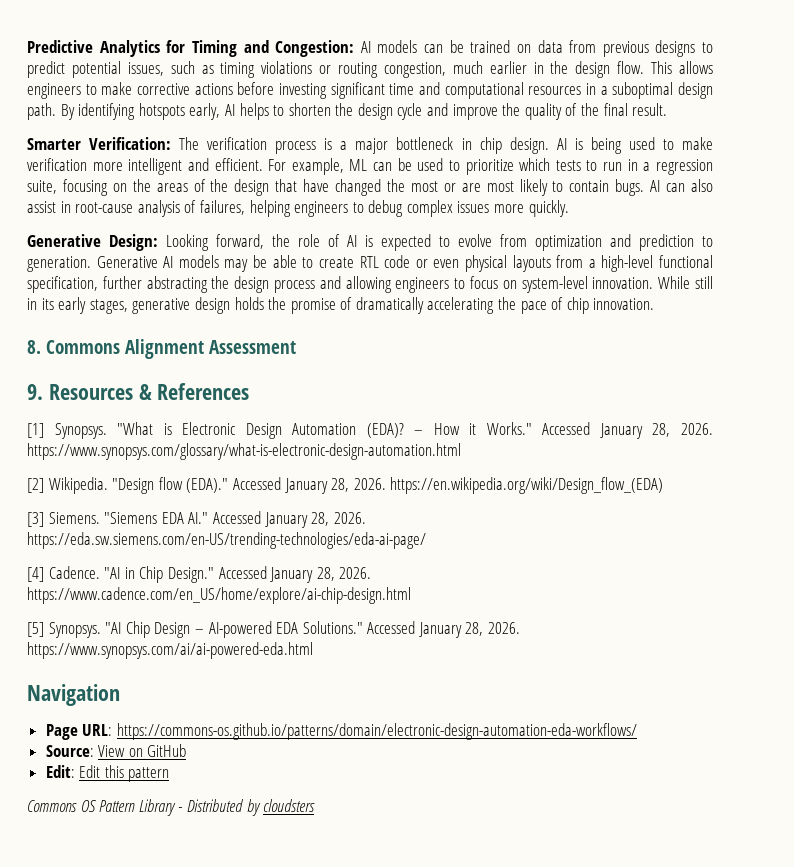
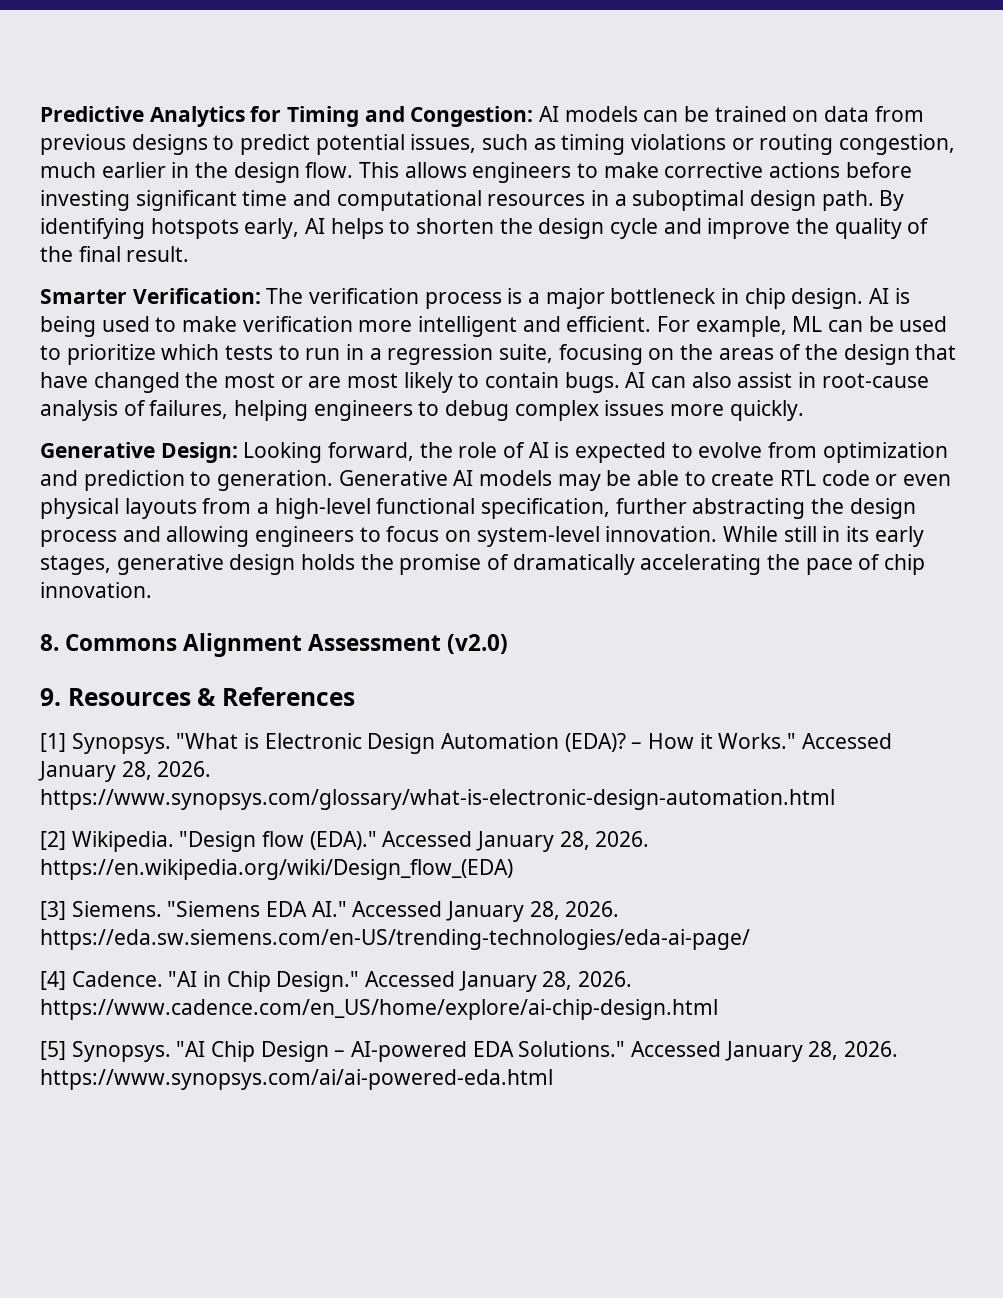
(297, 347) none -> [447,634,509,654] (v2.0)
[27,684,120,706] [45,723,637,740] [45,744,187,757] [45,765,170,782] [27,799,316,816] // Navigation // Page URL: https://commons-os.github.io/patterns/domain/electronic-design-automation-eda-workflows/ // Source: View on GitHub // Edit: Edit this pattern // Commons OS Pattern Library - Distributed by cloudsters -> (553, 1079) none

